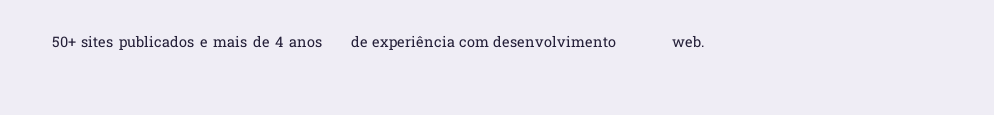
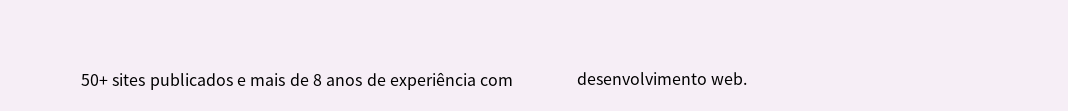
[275,36,284,47] 4 -> [312,74,322,86] 8

